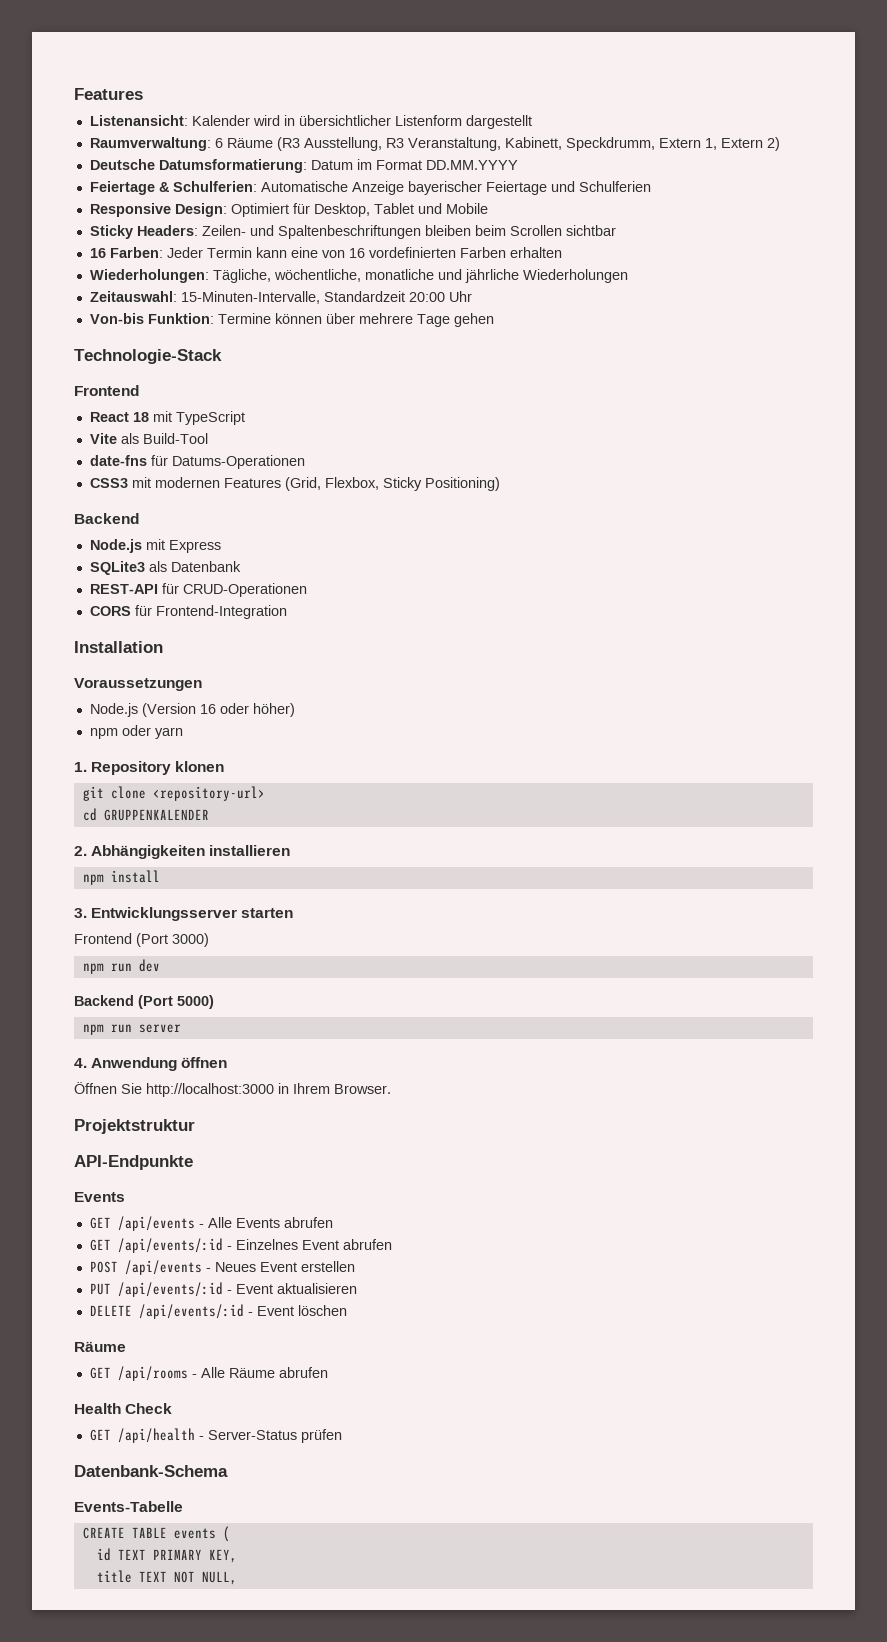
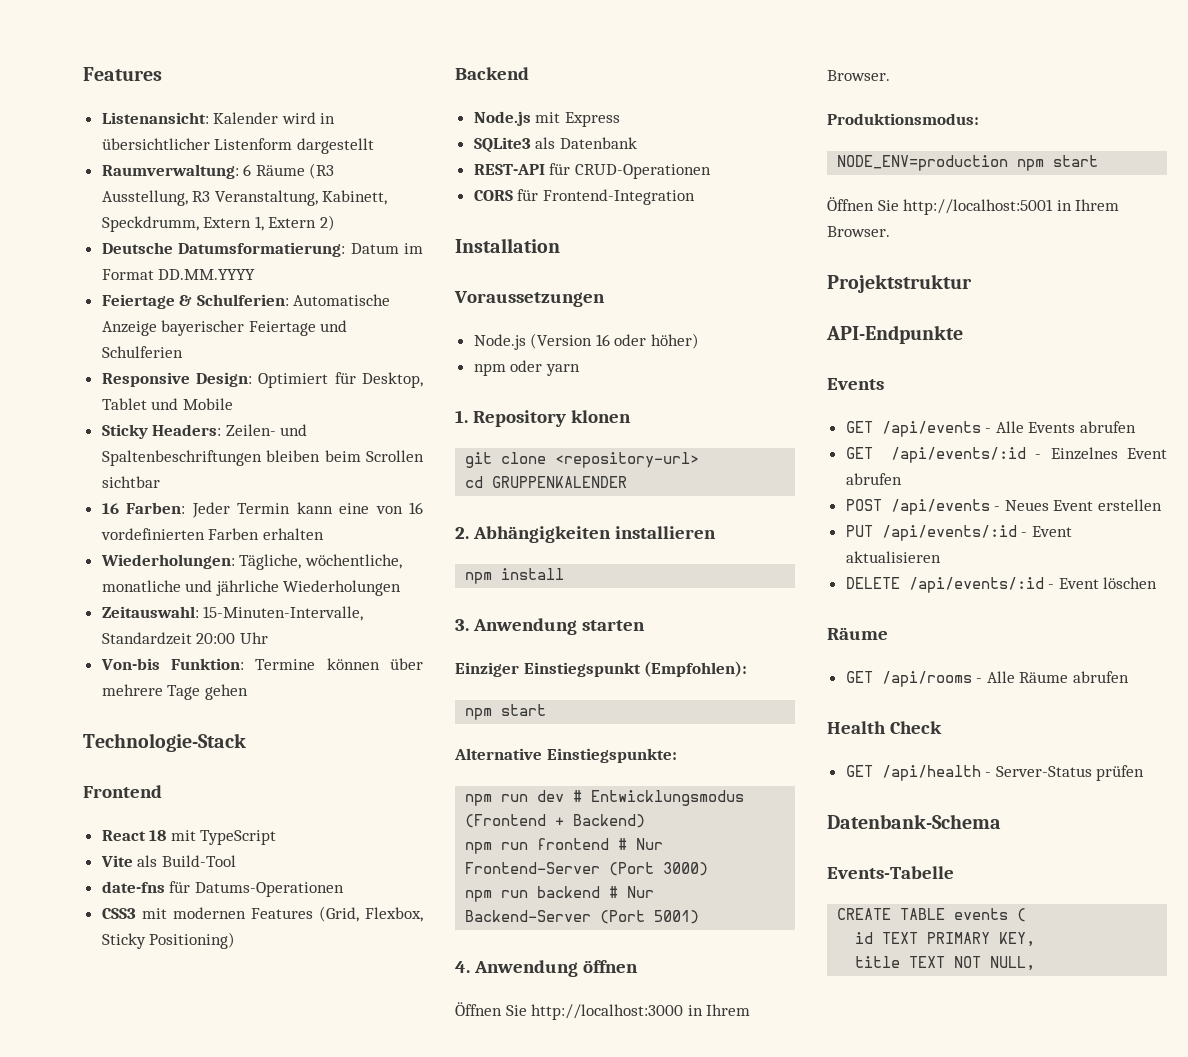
[91,907,238,921] Entwicklungsserver -> [472,618,577,635] Anwendung
[74,933,209,947] [82,959,160,974] [74,995,214,1009] [82,1024,181,1035] Frontend (Port 3000) // npm run dev // Backend (Port 5000) // npm run server -> [455,661,748,677] [465,704,547,720] [454,748,677,763] [465,790,745,806] [465,814,646,828] [465,838,664,854] [465,862,709,876] [465,886,655,902] [465,910,700,924] Einziger Einstiegspunkt (Empfohlen): // npm start // Alternative Einstiegspunkte: // npm run dev # Entwicklungsmodus (Frontend + Backend) // npm run frontend # Nur Frontend-Server (Port 3000) // npm run backend # Nur Backend-Server (Port 5001)
(391, 1089) none -> [827,113,979,125] [837,155,1099,171] [827,197,1120,215] [827,226,890,237] // Produktionsmodus: // NODE_ENV=production npm start // Öffnen Sie http://localhost:5001 in Ihrem Browser.

